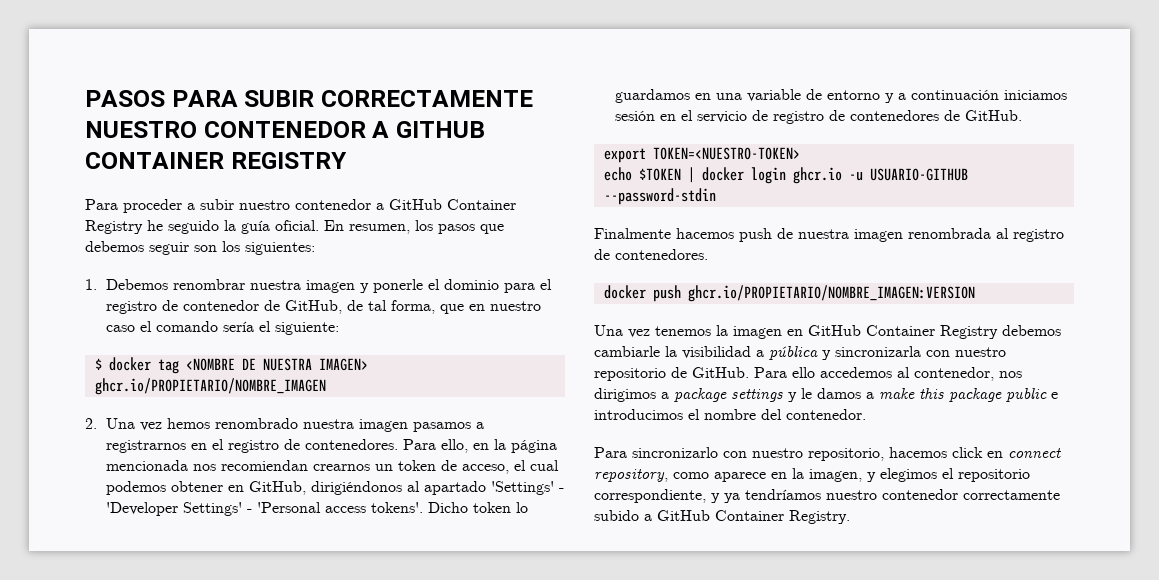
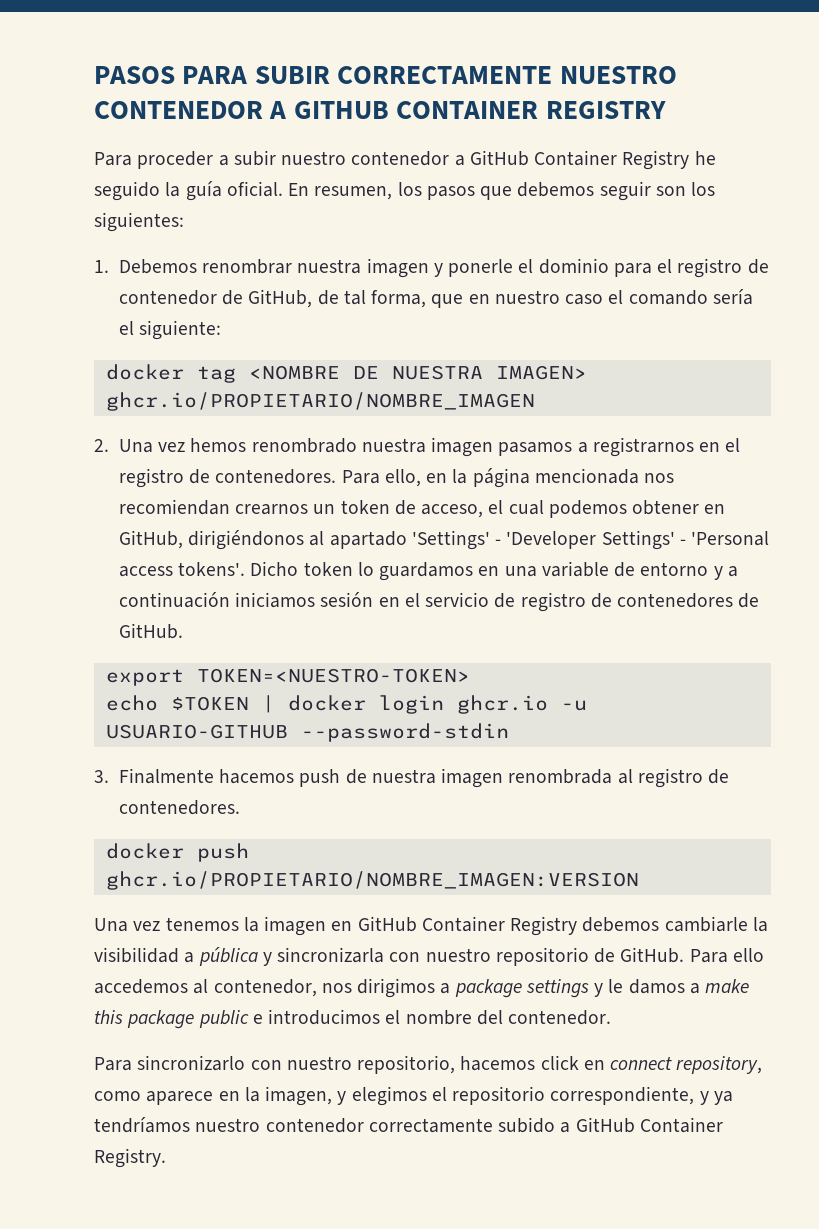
[94,358,102,370] $ -> (222, 330) none
(716, 196) none -> [94,770,109,783] 3.

